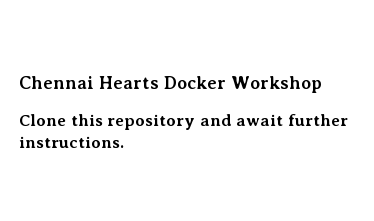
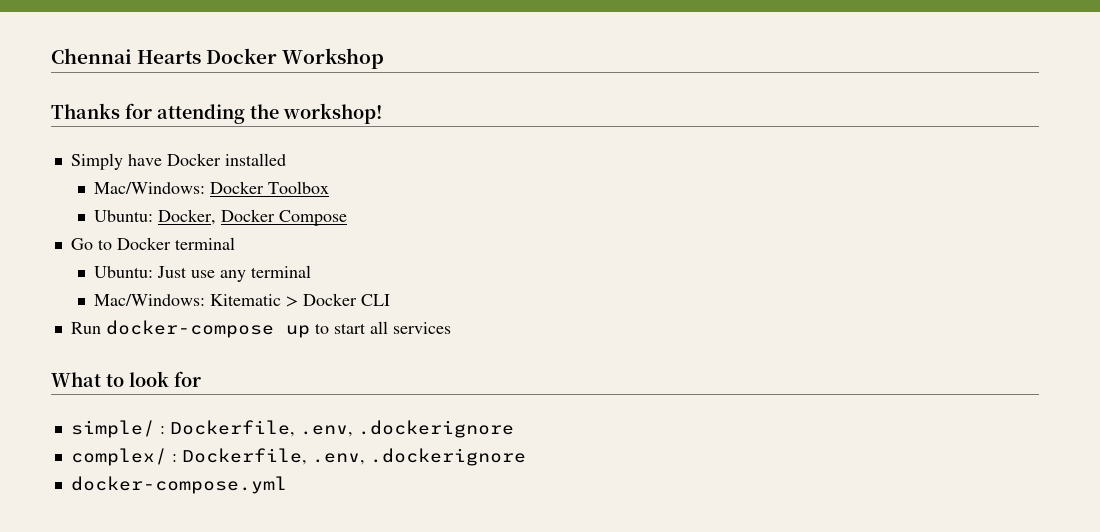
[19,114,348,130] [19,136,124,148] Clone this repository and await further instructions. -> [51,103,382,124] [70,153,286,170] [93,181,329,194] [93,209,347,226] [70,237,235,250] [93,265,311,282] [93,293,390,307] [70,320,451,338] [51,371,201,387] [70,420,514,438] [70,448,526,466] [70,476,287,494] Thanks for attending the workshop! // Simply have Docker installed // Mac/Windows: Docker Toolbox // Ubuntu: Docker, Docker Compose // Go to Docker terminal // Ubuntu: Just use any terminal // Mac/Windows: Kitematic > Docker CLI // Run docker-compose up to start all services // What to look for // simple/ : Dockerfile, .env, .dockerignore // complex/ : Dockerfile, .env, .dockerignore // docker-compose.yml

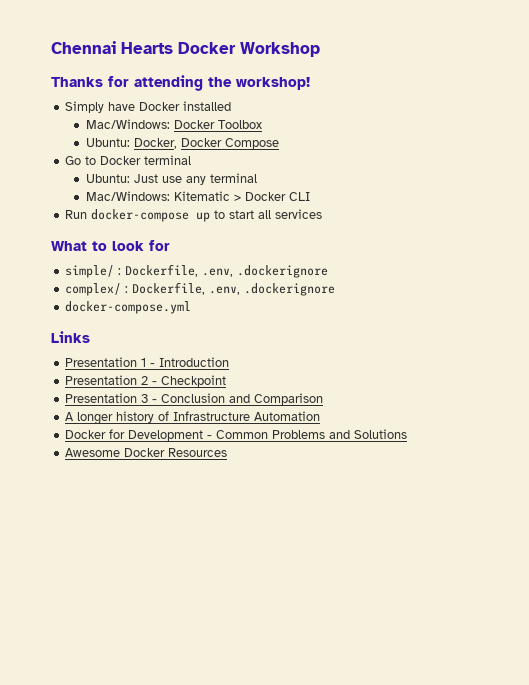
(287, 485) none -> [51,331,90,343] [65,357,230,367] [65,375,227,387] [65,393,324,405] [65,411,321,425] [65,429,408,441] [65,448,228,457] // Links // Presentation 1 - Introduction // Presentation 2 - Checkpoint // Presentation 3 - Conclusion and Comparison // A longer history of Infrastructure Automation // Docker for Development - Common Problems and Solutions // Awesome Docker Resources

